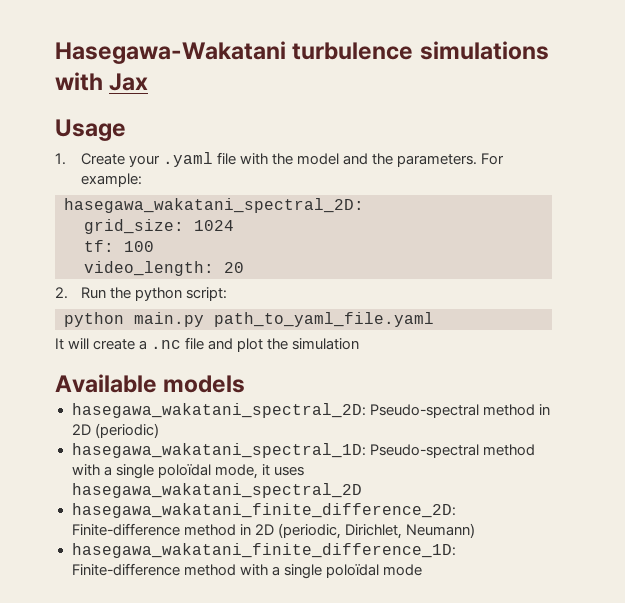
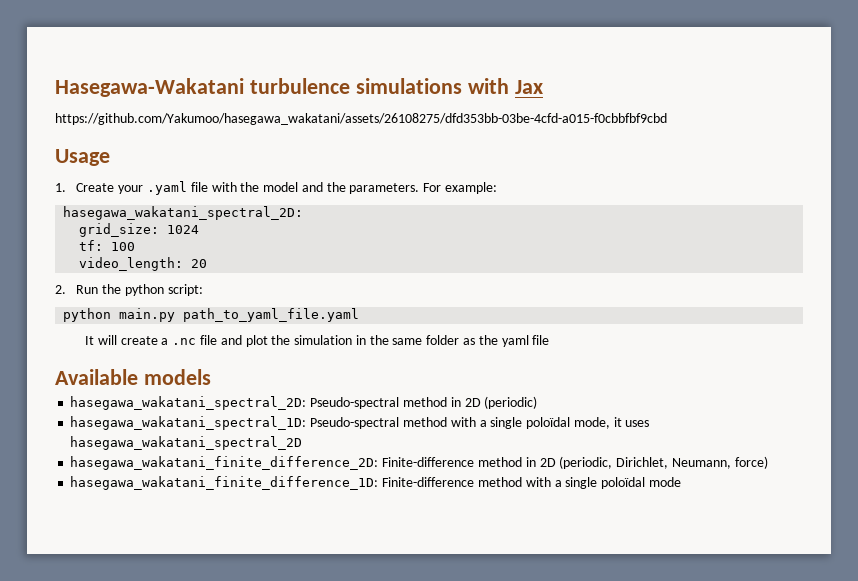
(149, 82) none -> [55,113,667,125] // https://github.com/Yakumoo/hasegawa_wakatani/assets/26108275/dfd353bb-03be-4cfd-a015-f0cbbfbf9cbd
(360, 344) none -> [355,335,550,347] in the same folder as the yaml file
[405,523,475,538] Neumann) -> [671,456,768,469] Neumann, force)

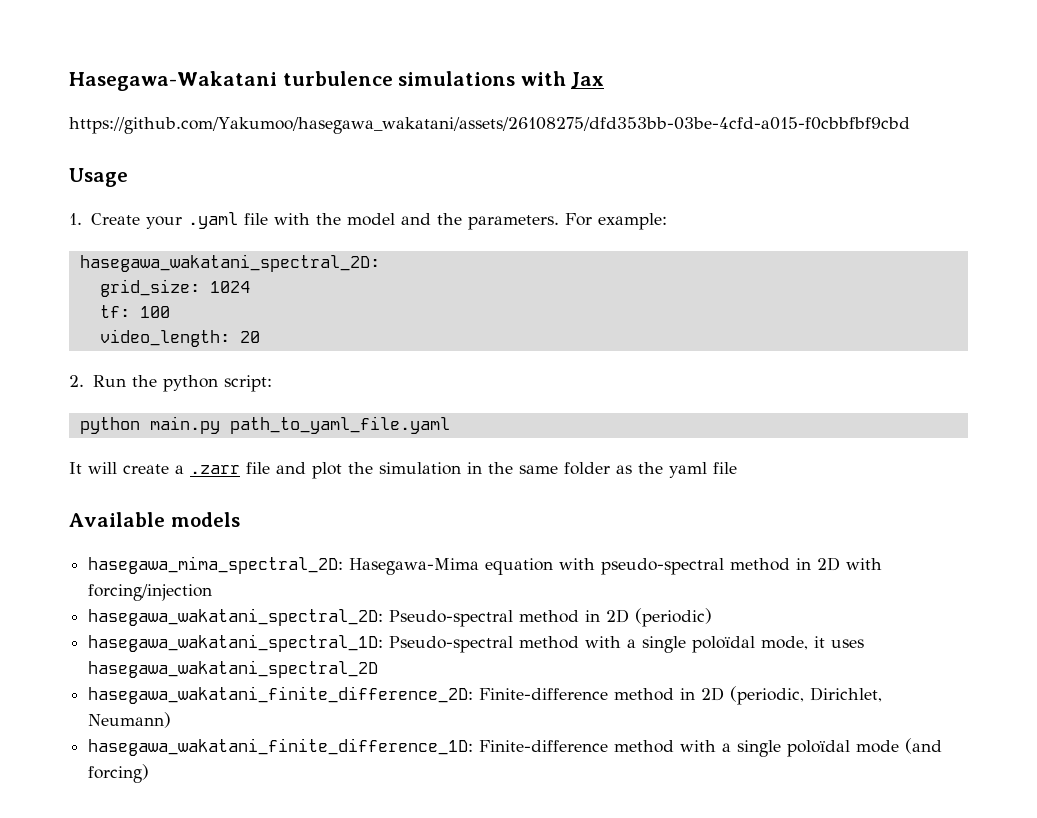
[172,338,197,345] .nc -> [190,465,240,474] .zarr
(211, 377) none -> [88,556,883,575] [88,584,213,601] // hasegawa_mima_spectral_2D: Hasegawa-Mima equation with pseudo-spectral method in 2D with forcing/injection
[671,456,768,469] Neumann, force) -> [88,712,172,728] Neumann)
(681, 482) none -> [905,738,943,754] [88,764,150,783] (and forcing)

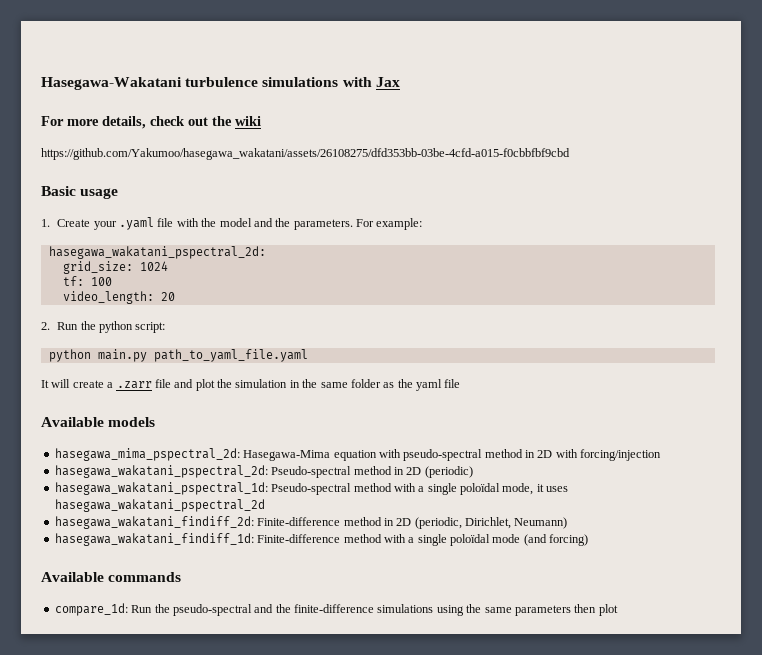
(605, 80) none -> [41,116,261,129] // For more details, check out the wiki
[69,168,128,187] Usage -> [41,186,119,199] Basic usage
[79,254,380,272] hasegawa_wakatani_spectral_2D: -> [48,246,266,259] hasegawa_wakatani_pspectral_2d:
[88,556,344,574] hasegawa_mima_spectral_2D: -> [54,448,240,461] hasegawa_mima_pspectral_2d:
[88,608,384,626] hasegawa_wakatani_spectral_2D: -> [54,465,268,478] hasegawa_wakatani_pspectral_2d:
[88,634,384,652] hasegawa_wakatani_spectral_1D: -> [54,482,268,495] hasegawa_wakatani_pspectral_1d:
[88,660,379,678] [88,686,474,704] hasegawa_wakatani_spectral_2D // hasegawa_wakatani_finite_difference_2D: -> [54,499,265,512] [54,516,254,529] hasegawa_wakatani_pspectral_2d // hasegawa_wakatani_findiff_2d:
[88,738,474,756] hasegawa_wakatani_finite_difference_1D: -> [54,533,254,546] hasegawa_wakatani_findiff_1d:
(150, 773) none -> [41,572,182,582] [54,603,618,616] // Available commands // compare_1d: Run the pseudo-spectral and the finite-difference simulations using the same parameters then plot

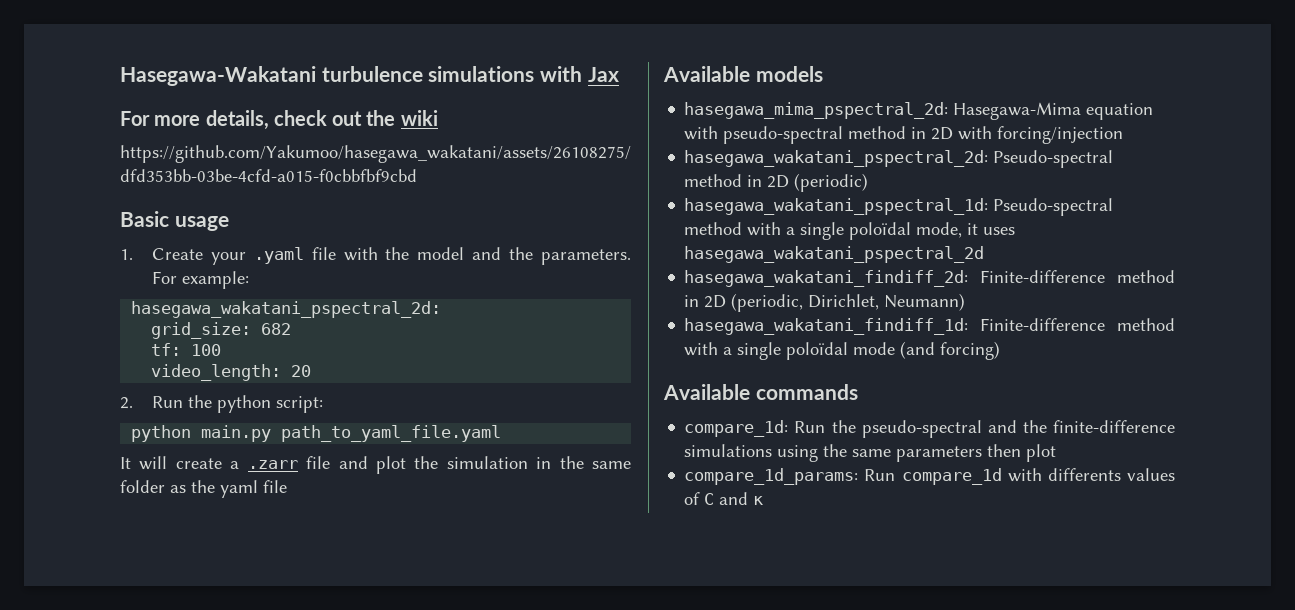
[139,261,168,271] 1024 -> [261,323,292,335] 682
(618, 610) none -> [684,468,1175,485] [684,492,764,505] // compare_1d_params: Run compare_1d with differents values of C and κ

